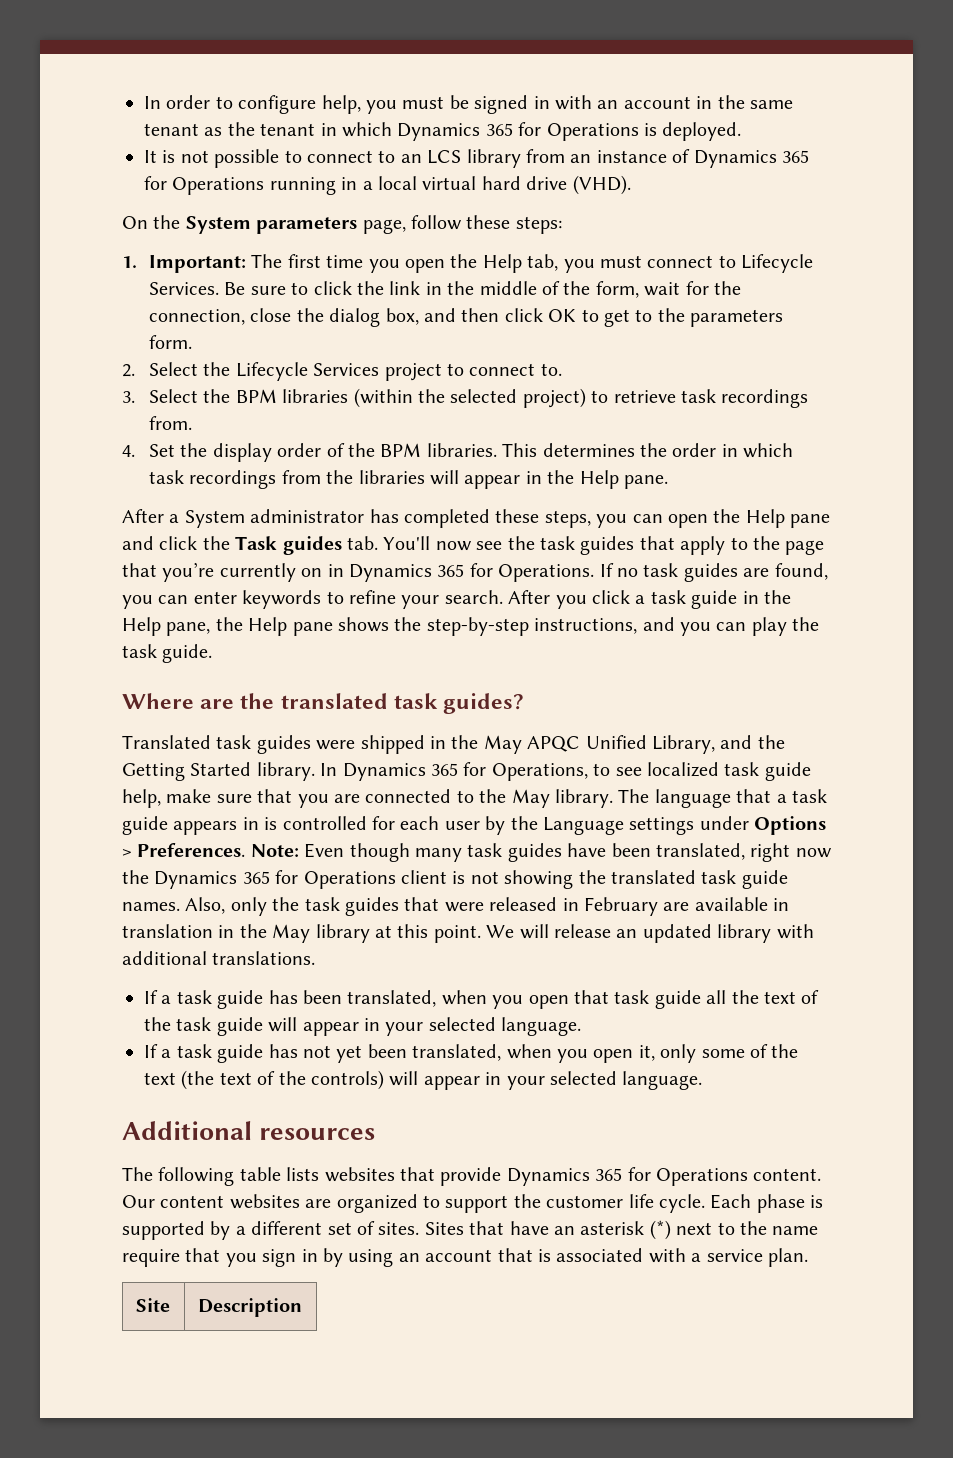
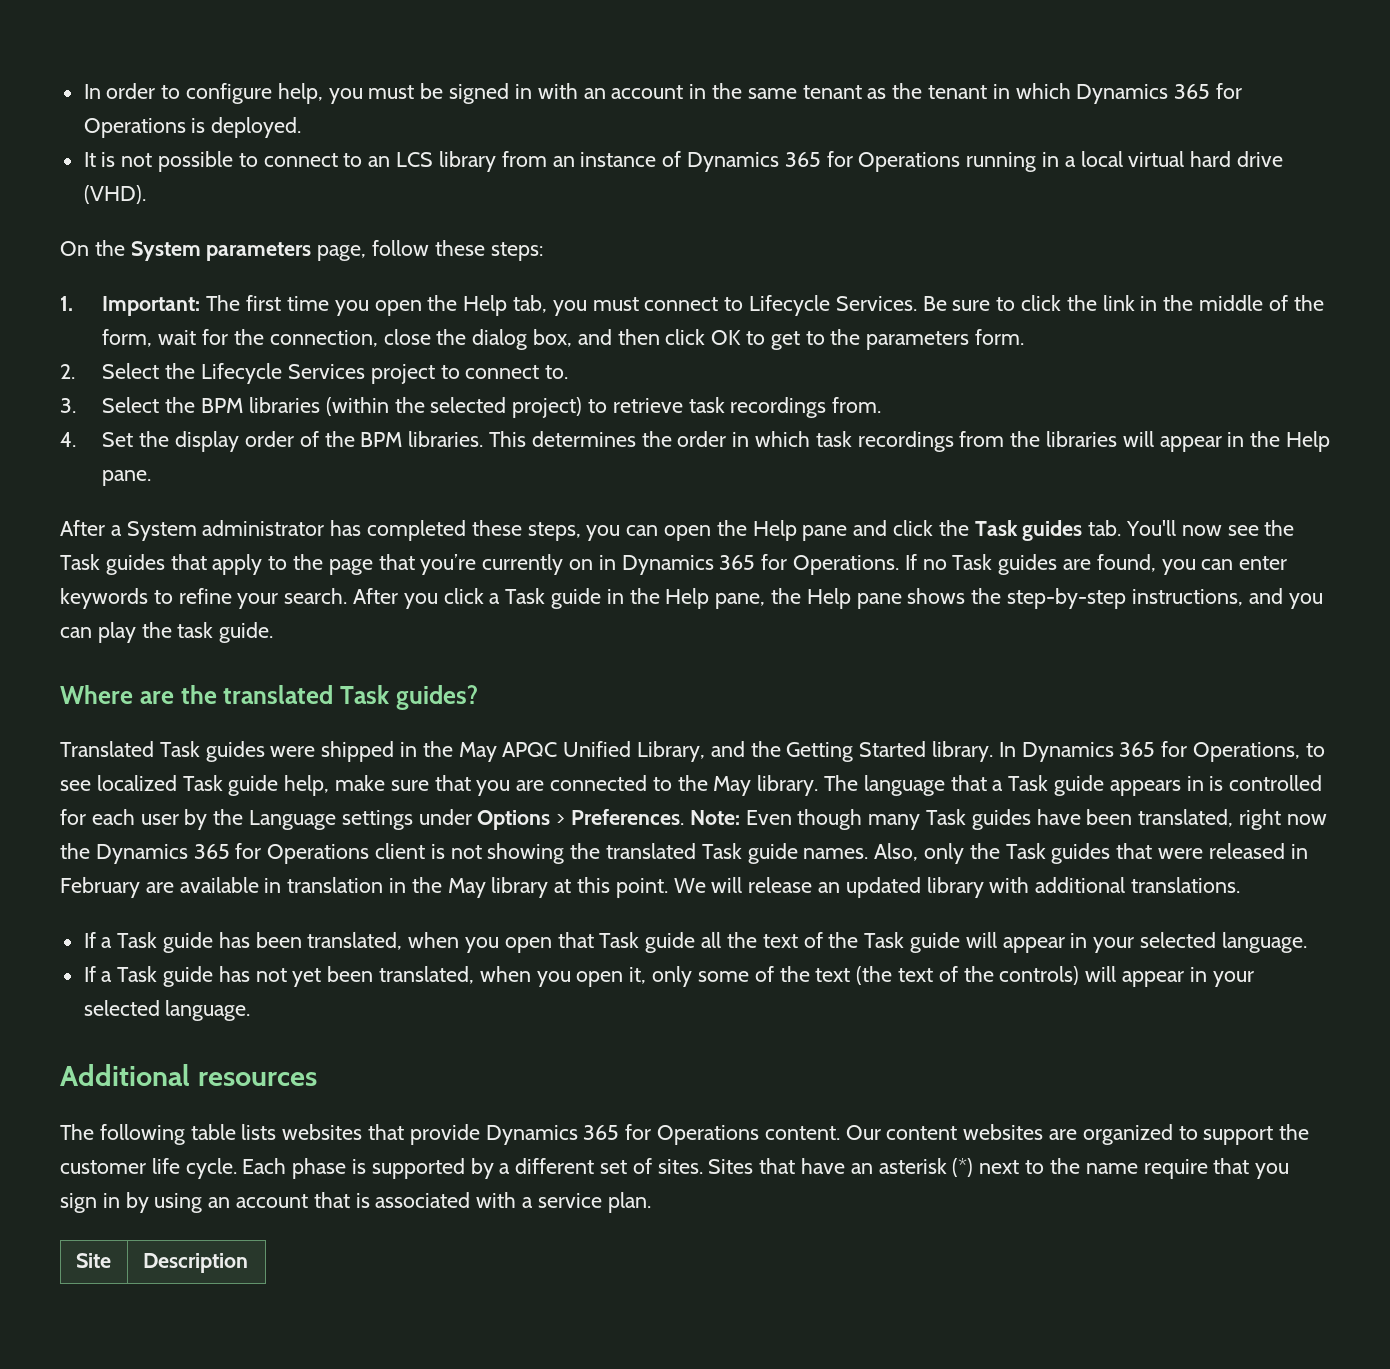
[539,536,575,550] task -> [60,554,100,570] Task
[643,563,679,577] task -> [952,554,993,570] Task
[650,590,686,604] task -> [505,588,546,604] Task
[393,693,438,709] task -> [340,685,389,704] Task
[216,735,252,749] task -> [159,741,200,757] Task
[724,762,760,776] task -> [182,775,223,791] Task
[791,789,827,803] task -> [1008,775,1049,791] Task
[467,843,503,857] task -> [926,809,967,825] Task
[701,870,737,884] task -> [701,843,742,859] Task
[304,897,340,911] task -> [1005,843,1046,859] Task
[176,990,212,1004] task -> [117,932,158,948] Task
[614,990,650,1004] task -> [599,932,640,948] Task
[176,1017,212,1031] task -> [864,932,905,948] Task
[176,1044,212,1058] task -> [117,966,158,982] Task

